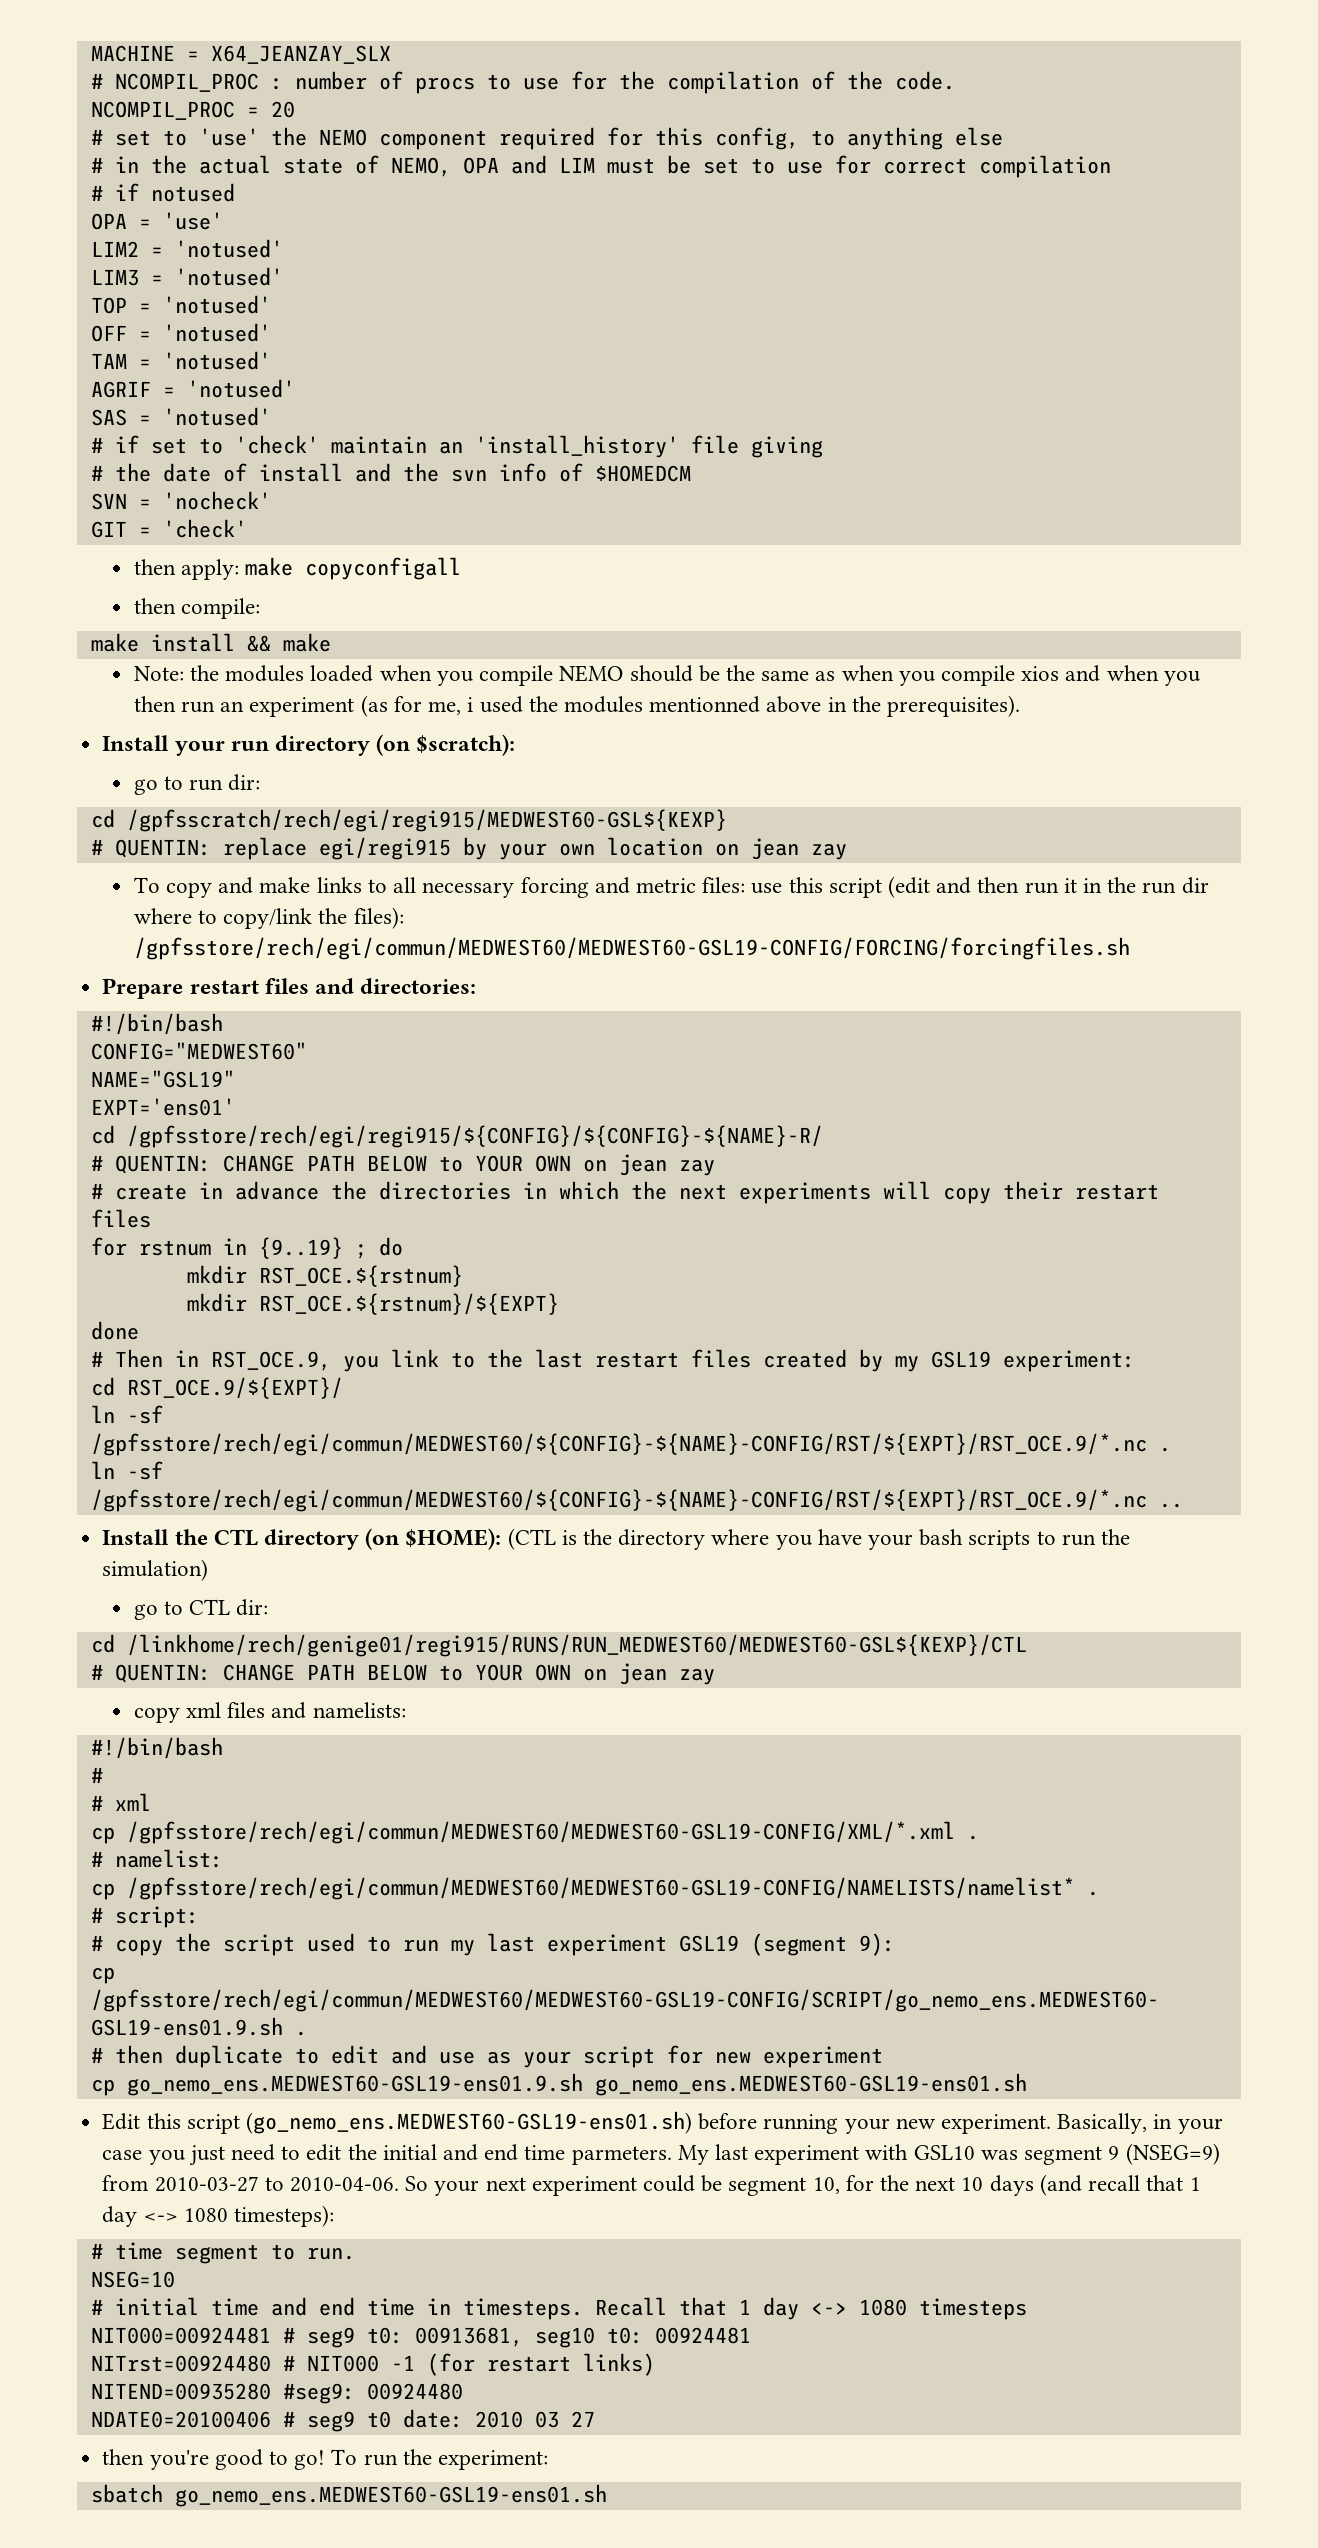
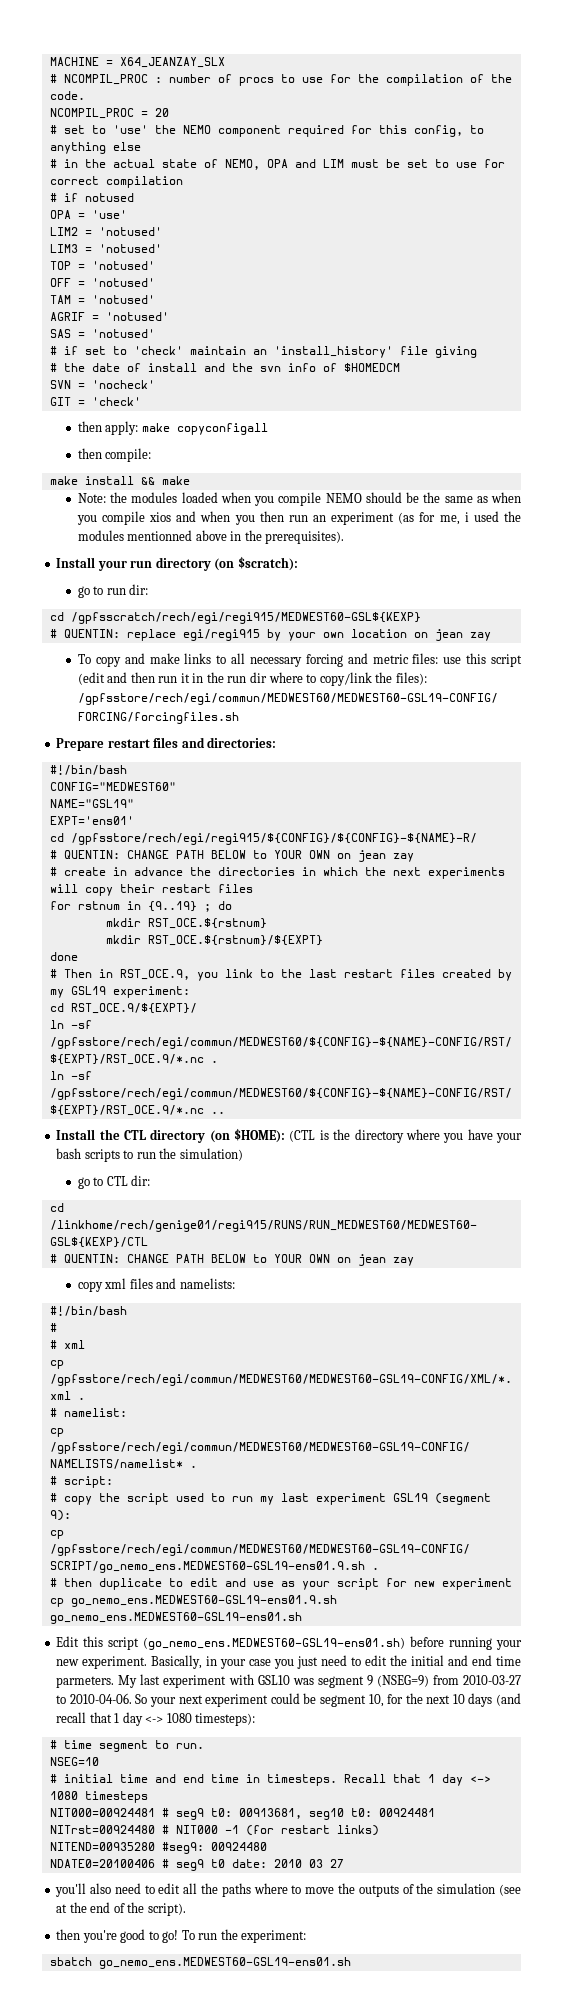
(595, 2419) none -> [55,1883,521,1897] [56,1902,186,1916] // you'll also need to edit all the paths where to move the outputs of the simulation (see at the end of the script).

